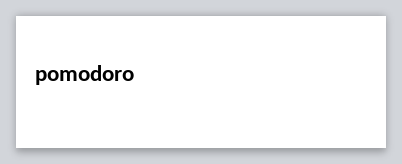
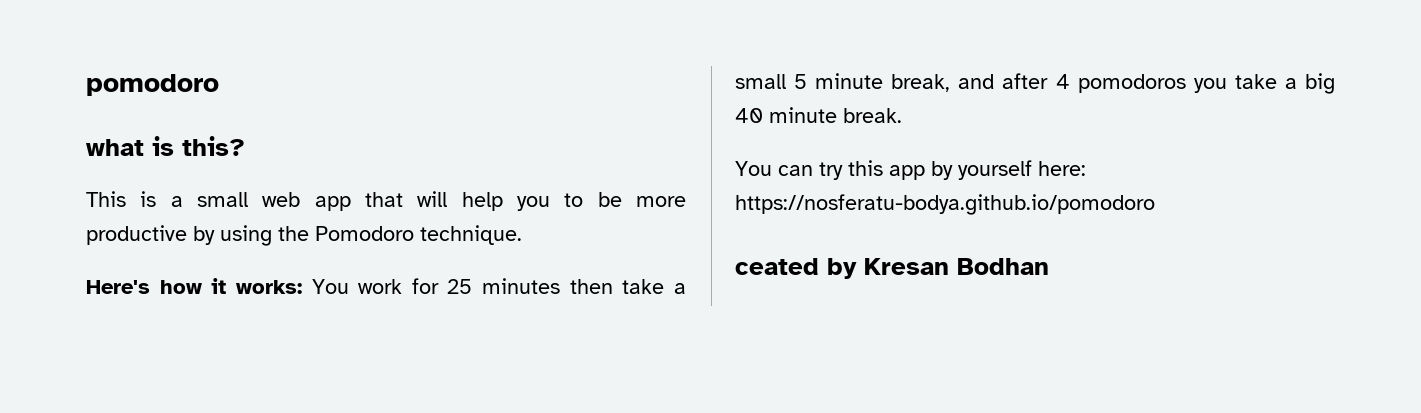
(134, 75) none -> [86,136,245,156] [86,191,686,211] [86,225,522,246] [86,278,686,294] [735,73,1335,94] [735,107,902,123] [735,160,1086,180] [735,194,1155,215] [735,258,1049,279] // what is this? // This is a small web app that will help you to be more productive by using the Pomodoro technique. // Here's how it works: You work for 25 minutes then take a small 5 minute break, and after 4 pomodoros you take a big 40 minute break. // You can try this app by yourself here: https://nosferatu-bodya.github.io/pomodoro // ceated by Kresan Bodhan

